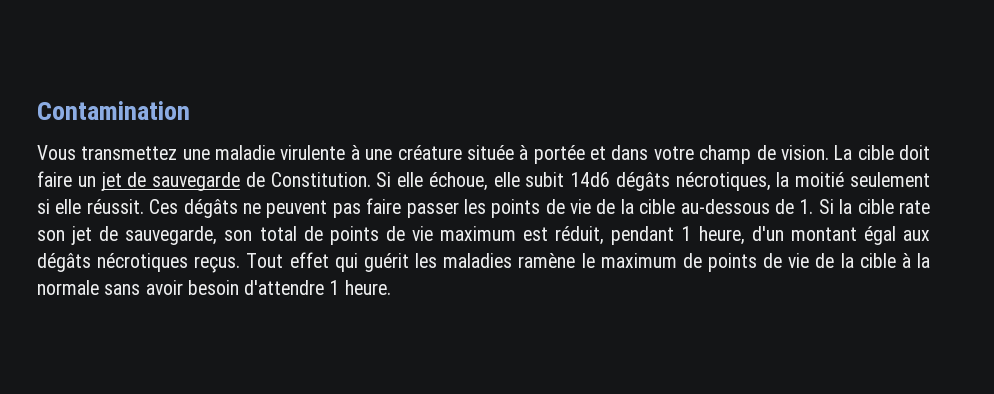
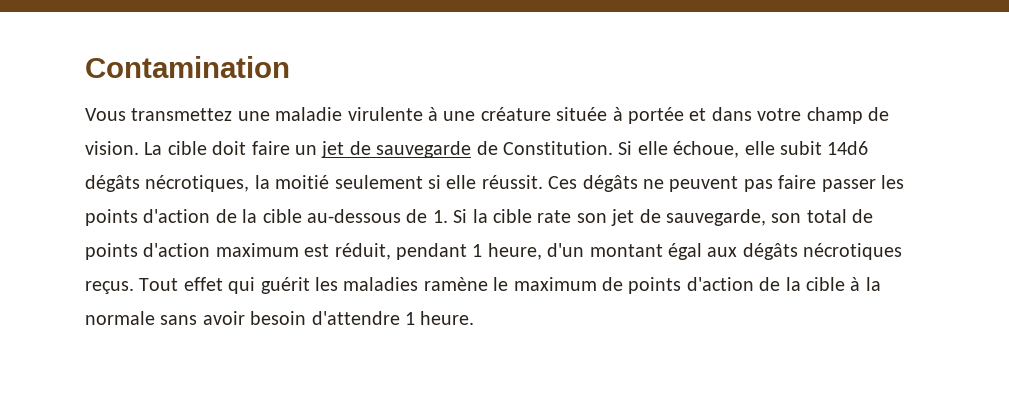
[545,199,592,214] de vie -> [143,209,211,223] d'action
[385,226,433,241] de vie -> [143,243,211,257] d'action
[763,253,810,268] de vie -> [686,277,754,291] d'action

